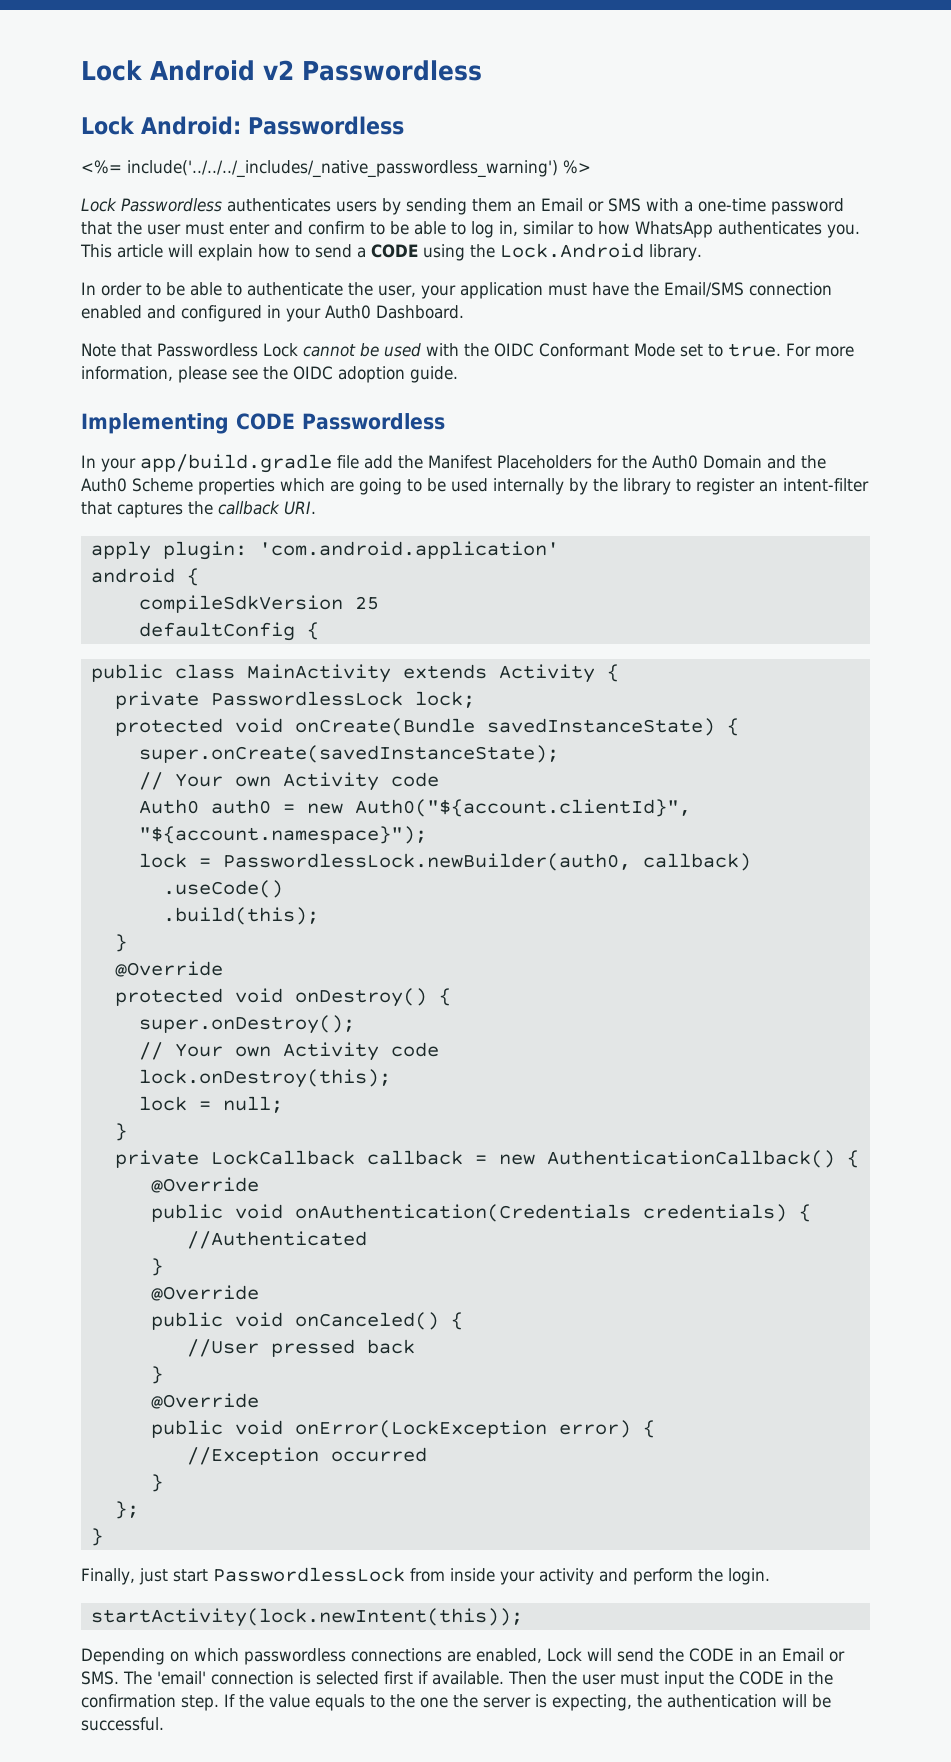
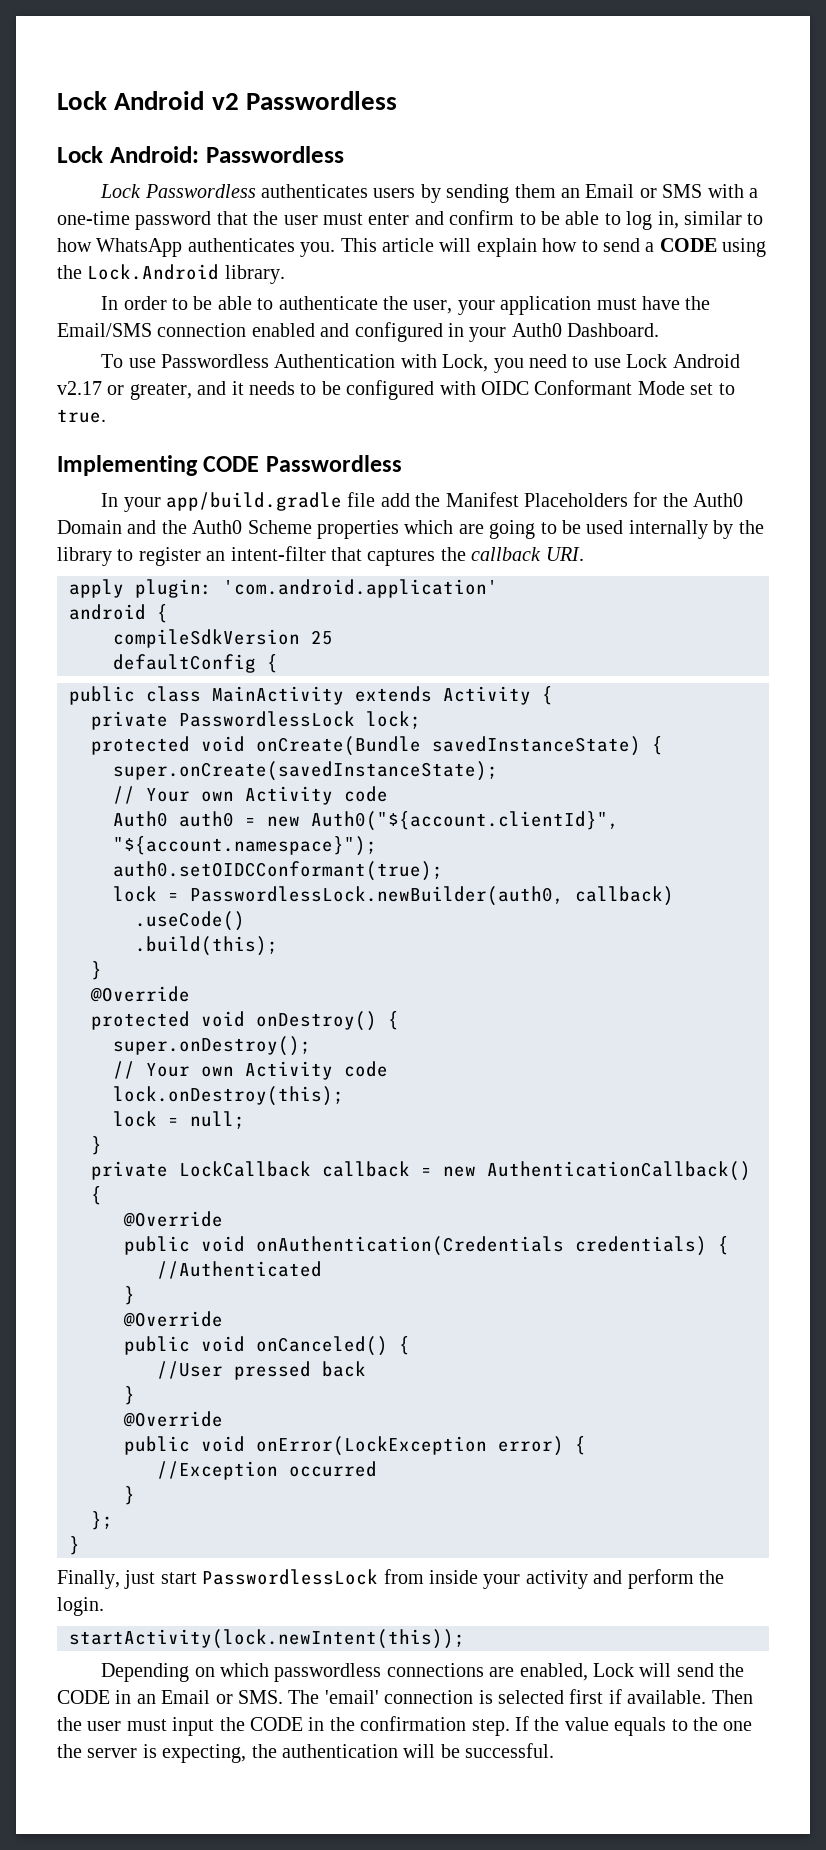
[81,160,591,178] // <%= include('../../../_includes/_native_passwordless_warning') %> -> (344, 154) none
[81,343,489,357] Note that Passwordless Lock cannot be used with the -> [101,354,740,373] [57,380,476,400] To use Passwordless Authentication with Lock, you need to use Lock Android v2.17 or greater, and it needs to be configured with
[786,343,854,357] [81,366,458,383] For more information, please see the OIDC adoption guide. -> (106, 416) none
(427, 835) none -> [113,861,443,881] // auth0.setOIDCConformant(true);

